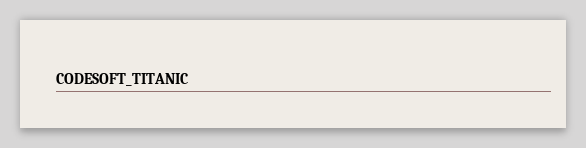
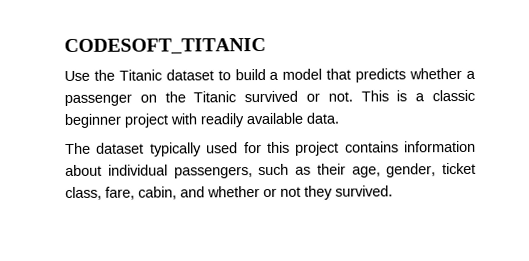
(188, 79) none -> [64,67,477,83] [64,89,476,107] [64,112,339,129] [65,140,476,157] [65,162,476,179] [65,185,393,201] // Use the Titanic dataset to build a model that predicts whether a passenger on the Titanic survived or not. This is a classic beginner project with readily available data. // The dataset typically used for this project contains information about individual passengers, such as their age, gender, ticket class, fare, cabin, and whether or not they survived.

